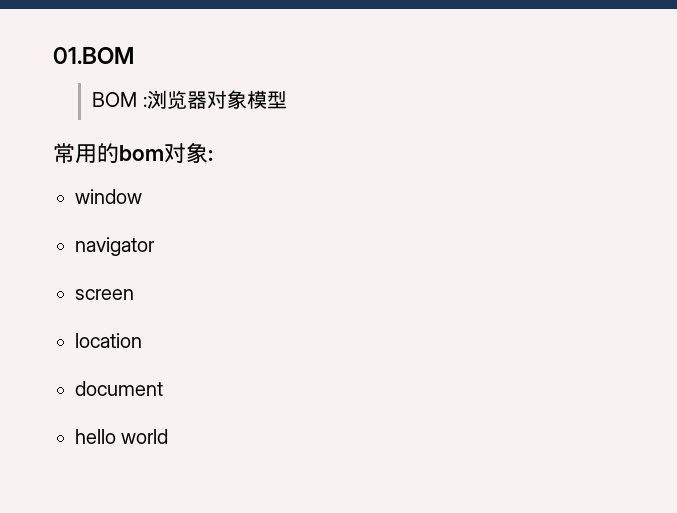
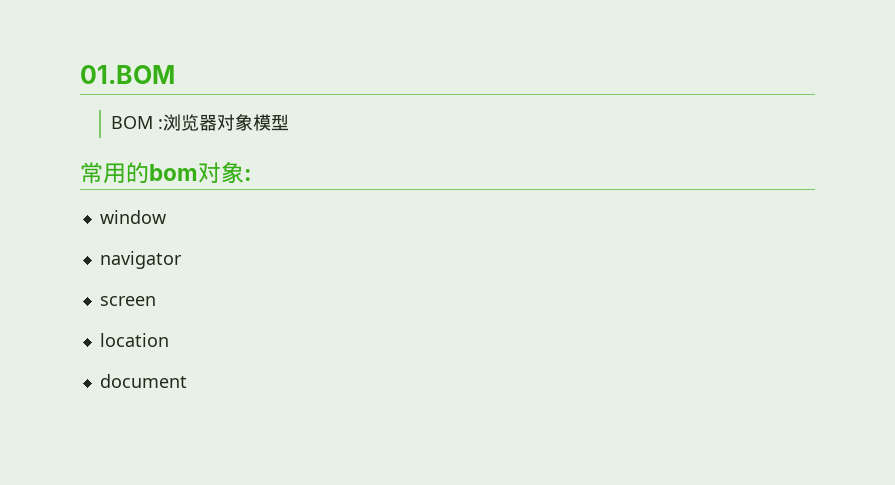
[75,429,169,444] // hello world -> (187, 381) none

